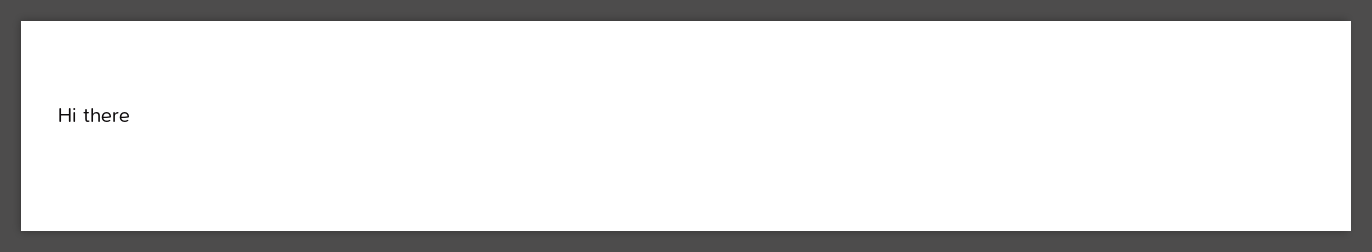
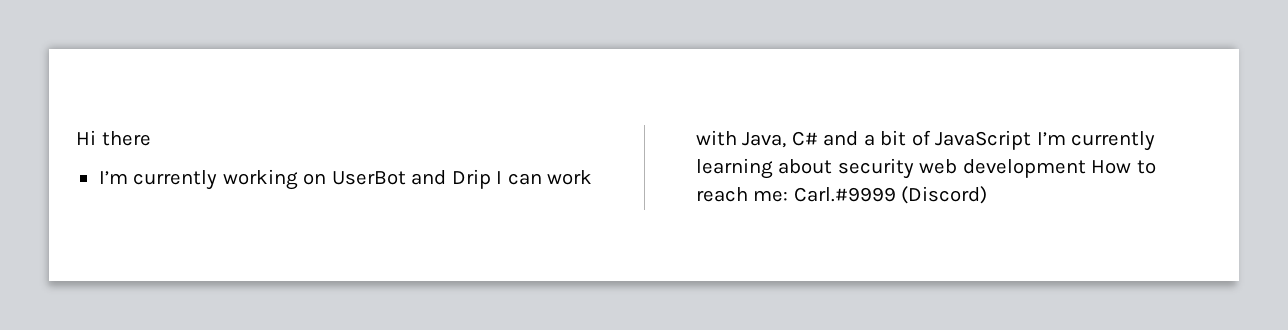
(130, 115) none -> [98,169,593,190] [695,130,1156,151] [695,158,1156,179] [695,186,988,204] // I’m currently working on UserBot and Drip I can work with Java, C# and a bit of JavaScript I’m currently learning about security web development How to reach me: Carl.#9999 (Discord)

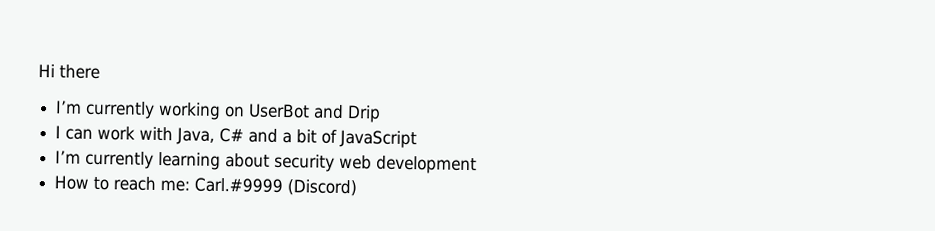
(491, 179) none -> (382, 114) //
(1032, 140) none -> (418, 139) //
(1086, 168) none -> (478, 165) //

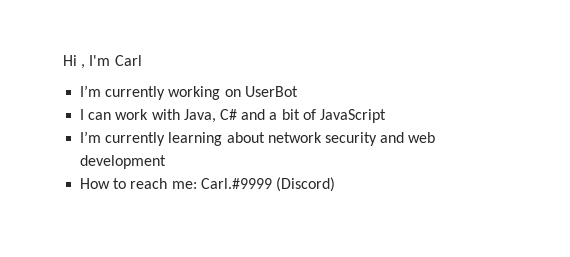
[59,64,100,80] there -> [81,55,142,69] , I'm Carl
[313,104,382,123] and Drip -> (298, 91) none
[274,153,336,172] security -> [267,132,405,146] network security and

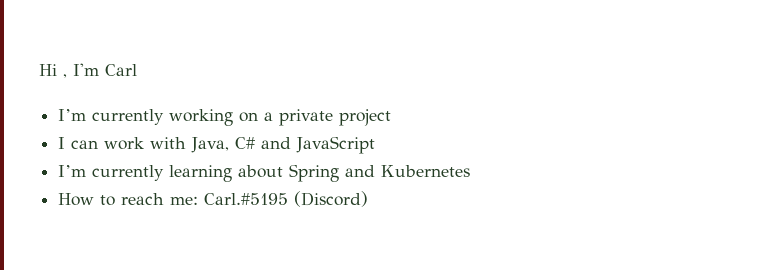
[244,86,298,97] UserBot -> [264,109,392,126] a private project
[269,109,316,120] a bit of -> (292, 143) none
[267,132,436,146] [80,155,167,169] network security and web development -> [289,164,471,182] Spring and Kubernetes
[200,178,272,189] Carl.#9999 -> [204,193,289,205] Carl.#5195

